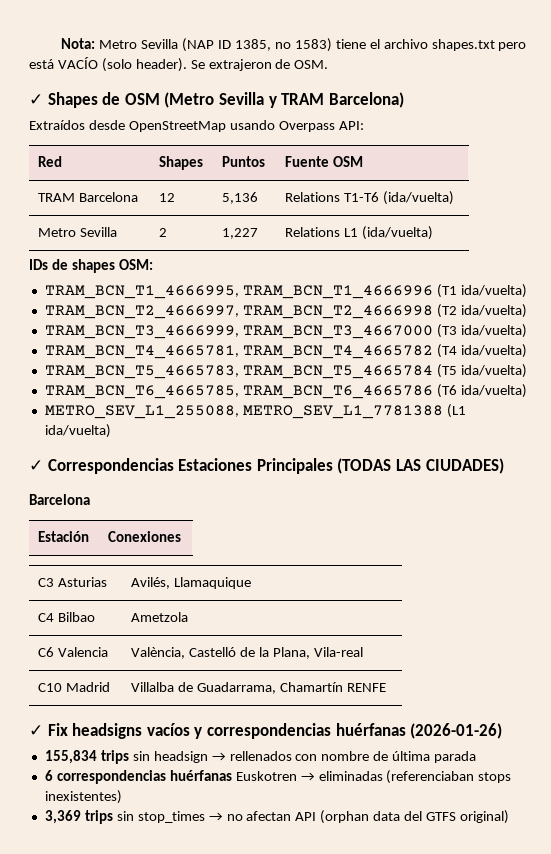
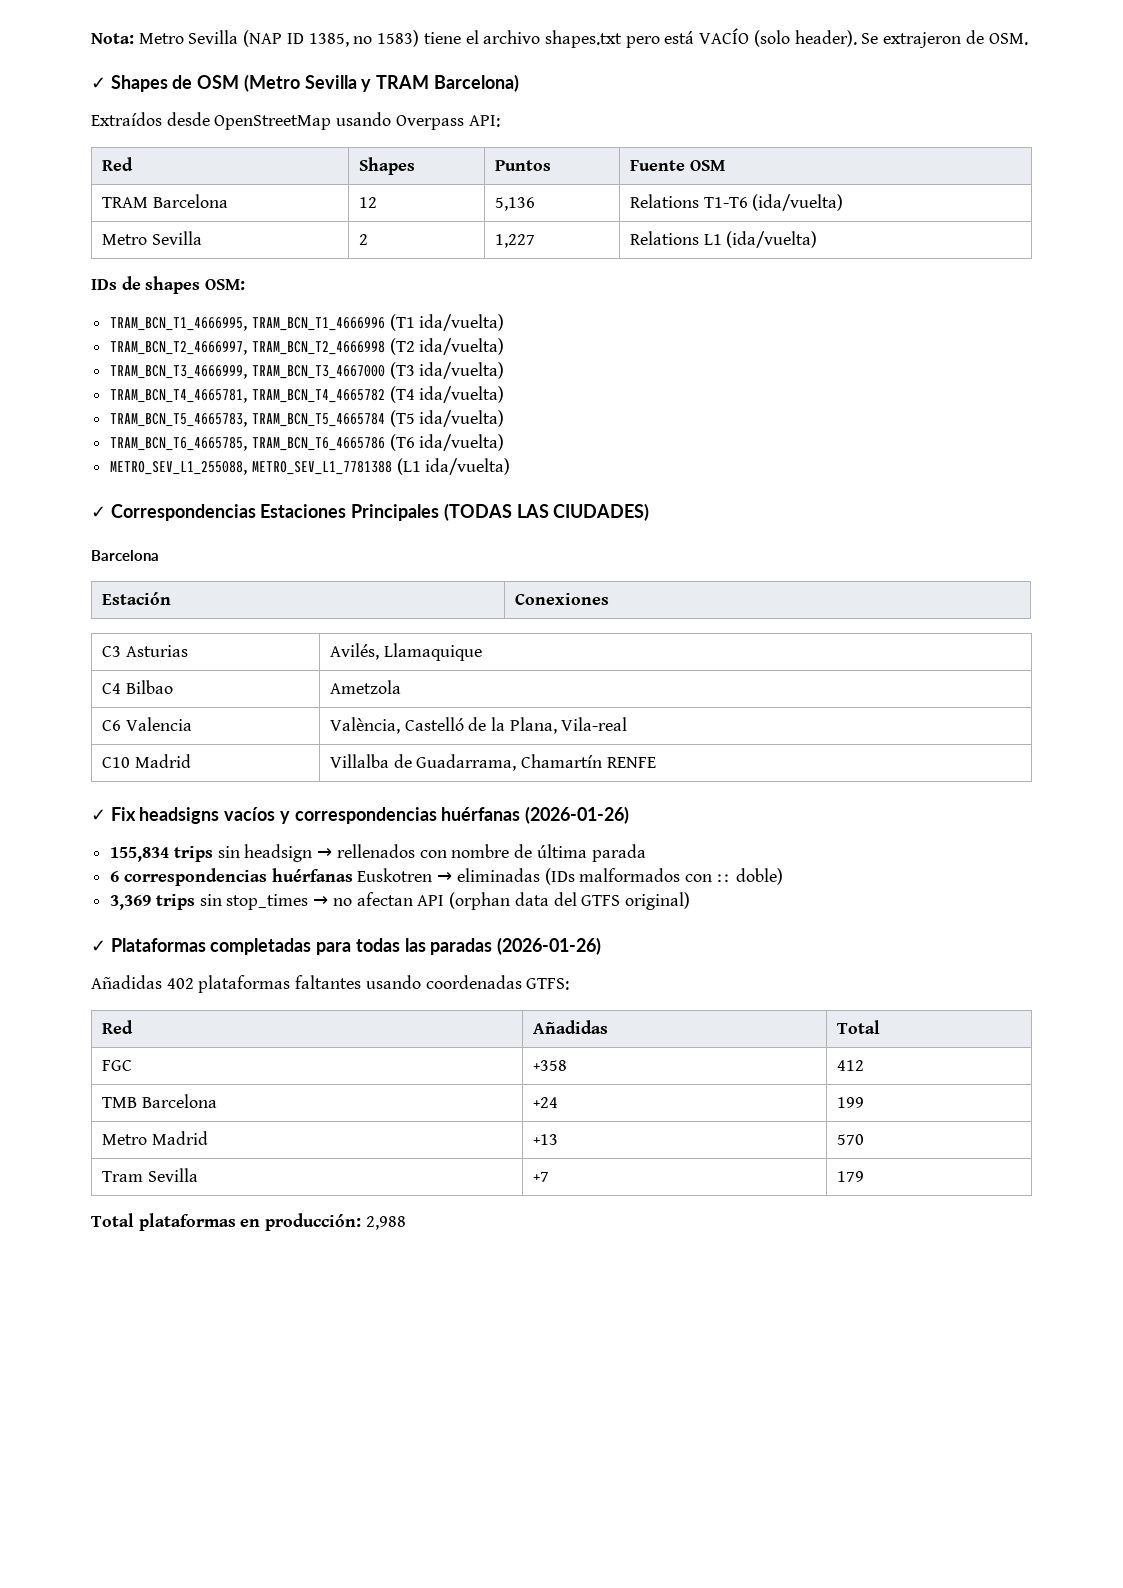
[386,770,512,784] [44,790,122,804] (referenciaban stops inexistentes) -> [544,868,783,885] (IDs malformados con :: doble)
(509, 817) none -> [91,937,602,955] [91,975,570,993] [101,1020,133,1034] [532,1020,608,1034] [836,1020,880,1034] [101,1060,132,1071] [532,1060,567,1071] [836,1060,864,1071] [101,1094,217,1108] [532,1097,558,1108] [836,1097,864,1108] [101,1131,208,1145] [532,1134,558,1145] [836,1134,864,1145] [101,1168,198,1182] [532,1172,549,1182] [836,1171,864,1182] [91,1213,406,1231] // ✓ Plataformas completadas para todas las paradas (2026-01-26) // Añadidas 402 plataformas faltantes usando coordenadas GTFS: // Red | Añadidas | Total // FGC | +358 | 412 // TMB Barcelona | +24 | 199 // Metro Madrid | +13 | 570 // Tram Sevilla | +7 | 179 // Total plataformas en producción: 2,988

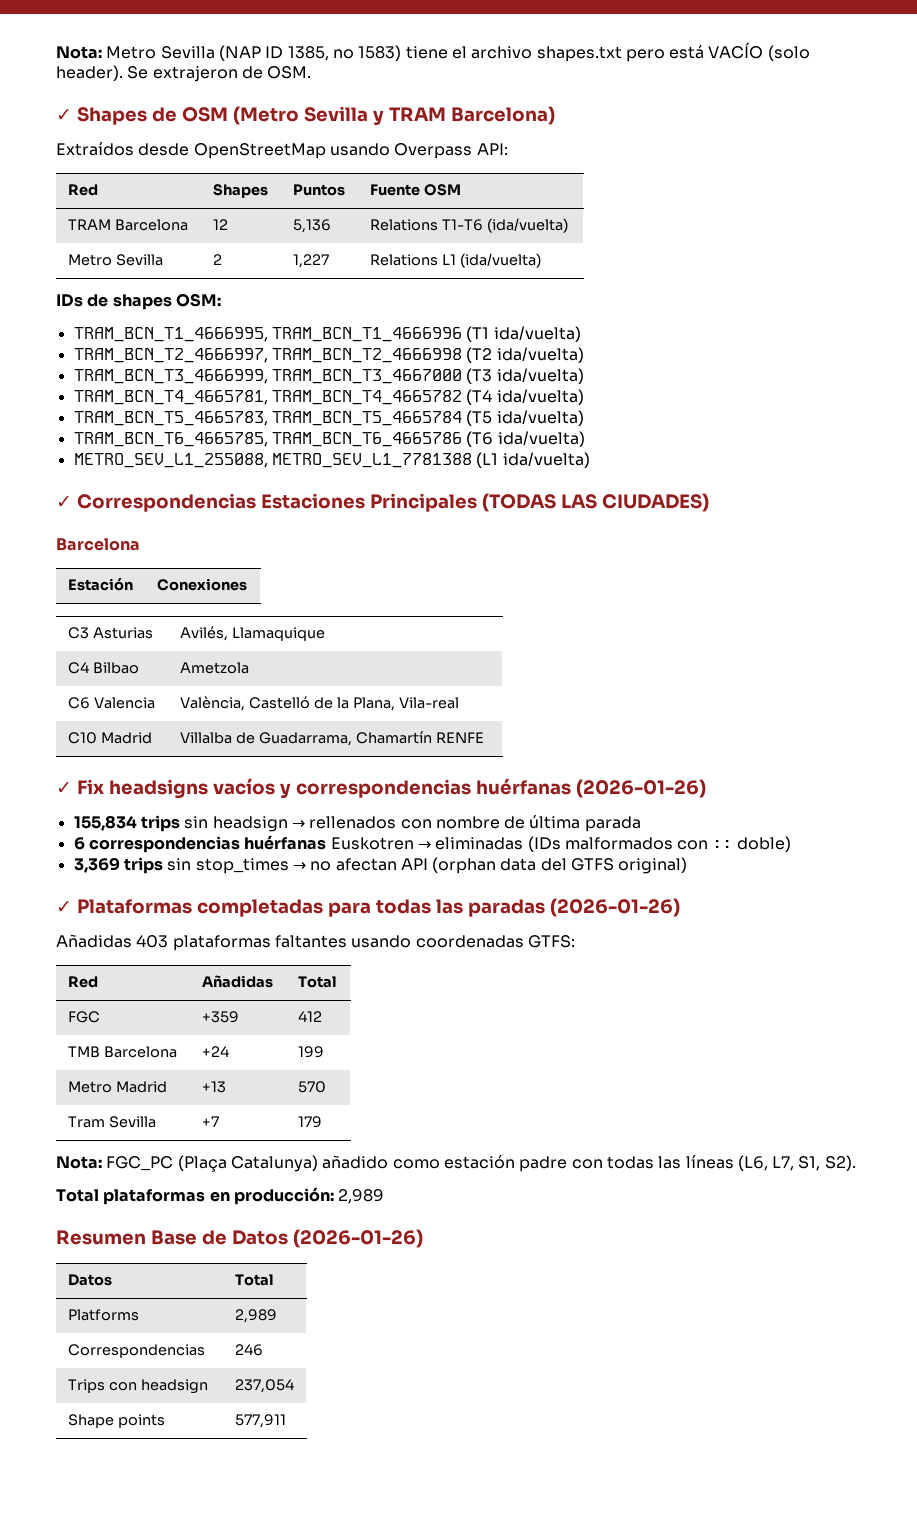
[166,978,194,989] 402 -> [136,935,169,948] 403
[532,1060,567,1071] +358 -> [201,1011,239,1023] +359
[91,1213,406,1231] Total plataformas en producción: 2,988 -> [56,1155,856,1172] [56,1187,385,1205] [56,1229,423,1248] [67,1274,112,1286] [234,1274,274,1286] [67,1309,139,1321] [234,1309,277,1323] [67,1344,205,1358] [234,1344,263,1356] [67,1379,208,1394] [234,1379,294,1393] [67,1414,165,1428] [234,1414,286,1428] Nota: FGC_PC (Plaça Catalunya) añadido como estación padre con todas las líneas (L6, L7, S1, S2). // Total plataformas en producción: 2,989 // Resumen Base de Datos (2026-01-26) // Datos | Total // Platforms | 2,989 // Correspondencias | 246 // Trips con headsign | 237,054 // Shape points | 577,911

